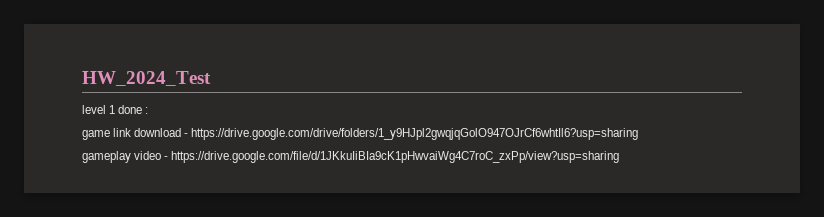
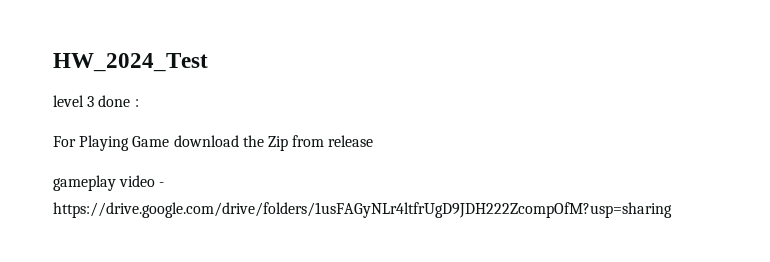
[109,105,116,114] 1 -> [87,96,95,107] 3
[82,128,639,140] game link download - https://drive.google.com/drive/folders/1_y9HJpl2gwqjqGolO947OJrCf6whtIl6?usp=sharing -> [53,135,374,151] For Playing Game download the Zip from release
[171,151,620,163] https://drive.google.com/file/d/1JKkuIiBIa9cK1pHwvaiWg4C7roC_zxPp/view?usp=sharing -> [53,202,672,218] https://drive.google.com/drive/folders/1usFAGyNLr4ltfrUgD9JDH222ZcompOfM?usp=sharing

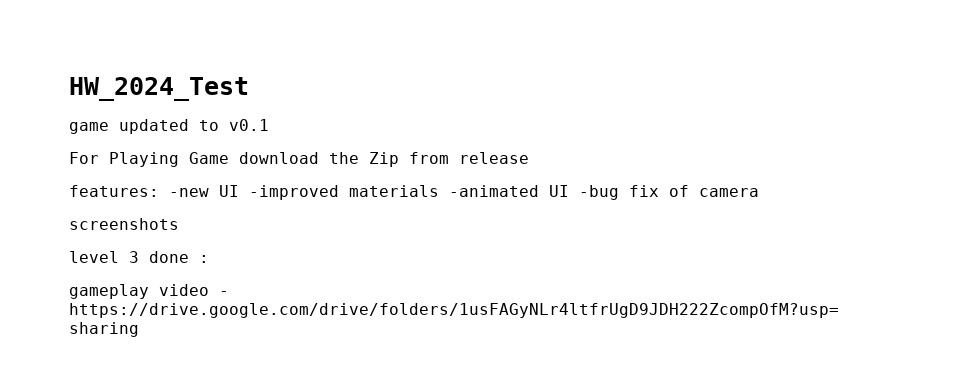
[53,95,139,107] level 3 done : -> [69,119,269,134] game updated to v0.1
(374, 141) none -> [69,185,759,200] [69,218,179,230] [69,251,209,263] // features: -new UI -improved materials -animated UI -bug fix of camera // screenshots // level 3 done :

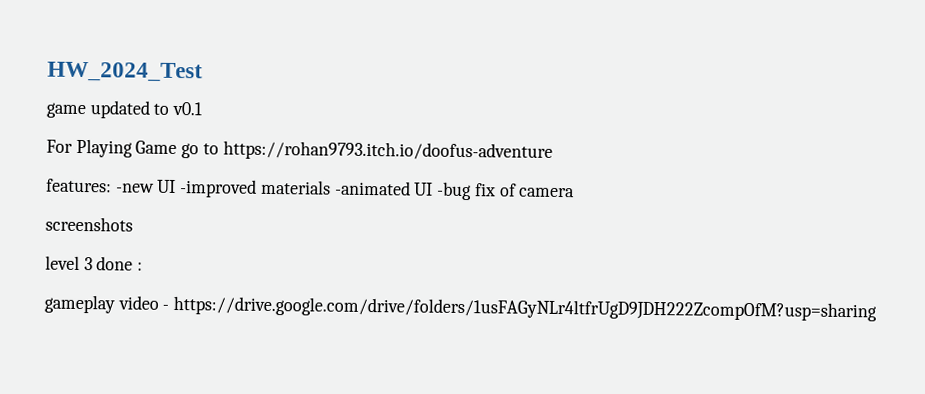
[239,152,529,167] download the Zip from release -> [181,140,553,162] go to https://rohan9793.itch.io/doofus-adventure

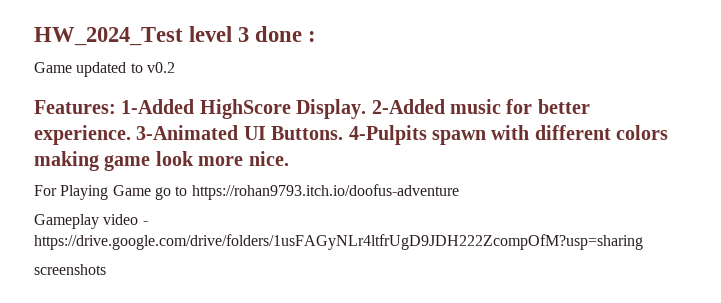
[46,100,203,119] // game updated to v0.1 -> [189,26,317,42] [34,62,175,77] [34,99,590,119] [34,125,669,145] [34,151,289,171] level 3 done : // Game updated to v0.2 // Features: 1-Added HighScore Display. 2-Added music for better experience. 3-Animated UI Buttons. 4-Pulpits spawn with different colors making game look more nice.
[46,178,576,201] [45,216,133,232] [45,255,144,271] [44,294,115,314] features: -new UI -improved materials -animated UI -bug fix of camera // screenshots // level 3 done : // gameplay -> [34,214,99,229] Gameplay
(878, 308) none -> [34,264,106,275] // screenshots

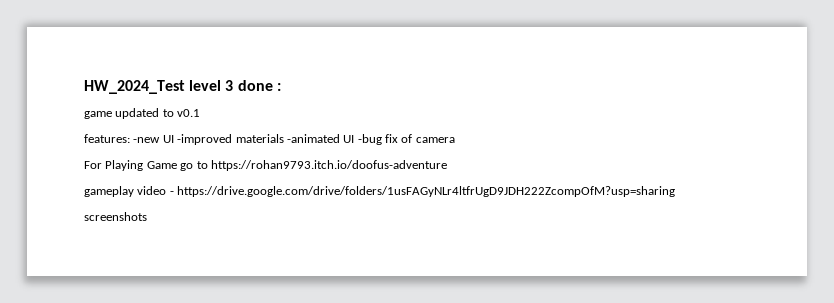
[34,62,72,73] Game -> [84,111,112,119] game
[146,62,175,73] [34,99,590,119] [34,125,669,145] [34,151,289,171] v0.2 // Features: 1-Added HighScore Display. 2-Added music for better experience. 3-Animated UI Buttons. 4-Pulpits spawn with different colors making game look more nice. -> [177,109,201,117] [84,134,455,145] v0.1 // features: -new UI -improved materials -animated UI -bug fix of camera
[34,214,99,229] Gameplay -> [84,186,134,197] gameplay

